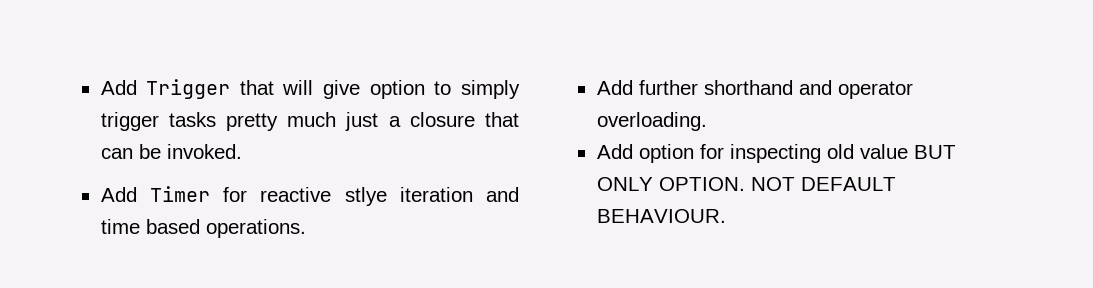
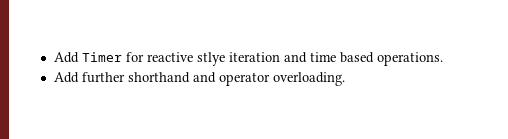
[100,79,520,99] [100,112,519,131] [100,144,242,159] [100,187,137,202] Add Trigger that will give option to simply trigger tasks pretty much just a closure that can be invoked. // Add -> [53,52,79,63] Add
[596,144,956,163] [596,177,896,191] [596,209,726,223] // Add option for inspecting old value BUT ONLY OPTION. NOT DEFAULT BEHAVIOUR. -> (345, 79) none

